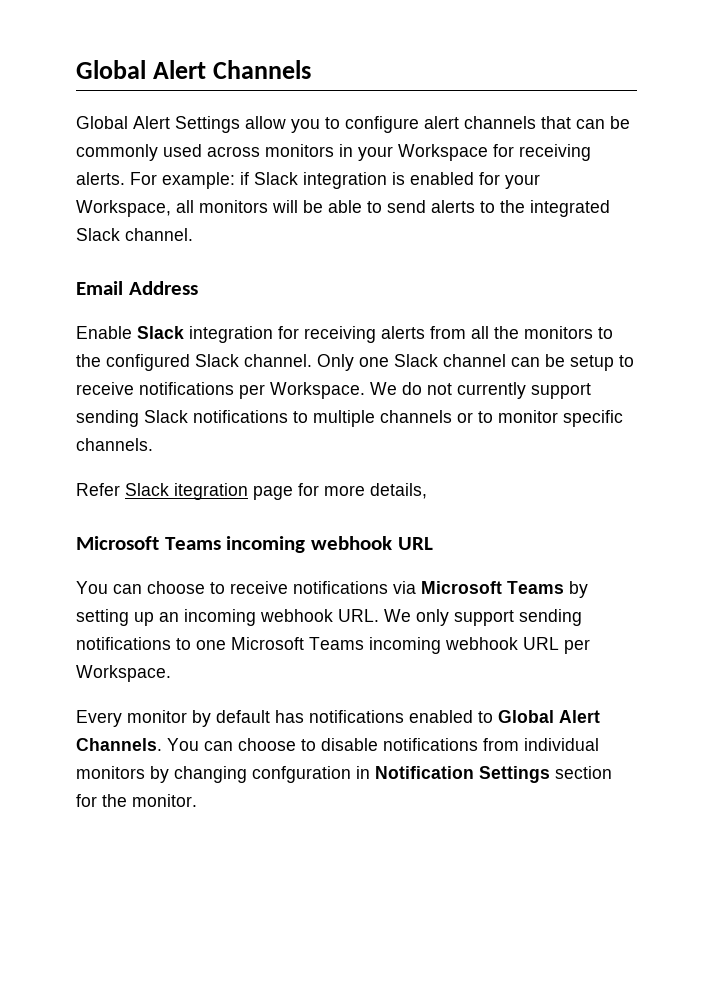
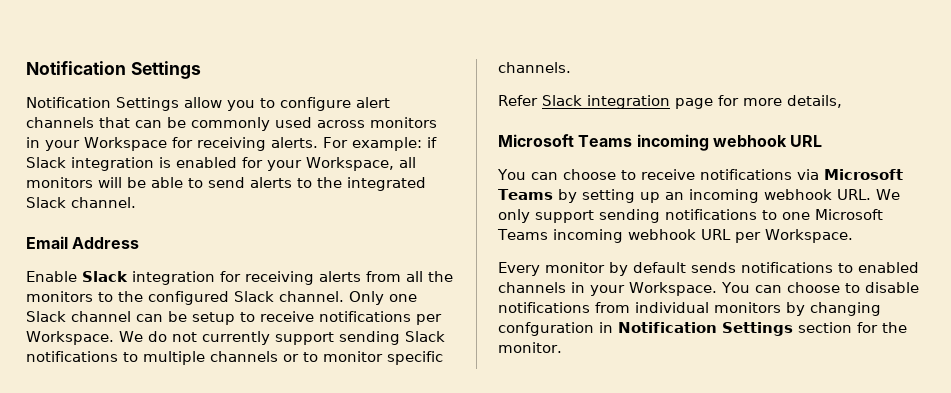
[76,60,312,79] [76,116,170,129] Global Alert Channels // Global Alert -> [26,61,201,79] [26,97,111,108] Notification Settings // Notification
[174,483,248,500] itegration -> [587,95,670,109] integration
[275,710,600,723] [76,738,162,751] has notifications enabled to Global Alert Channels. -> [691,262,919,273] [498,282,717,296] sends notifications to enabled channels in your Workspace.

